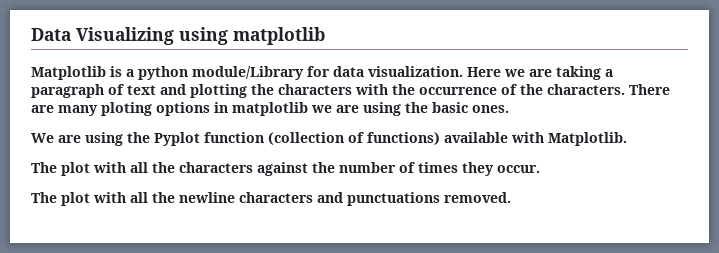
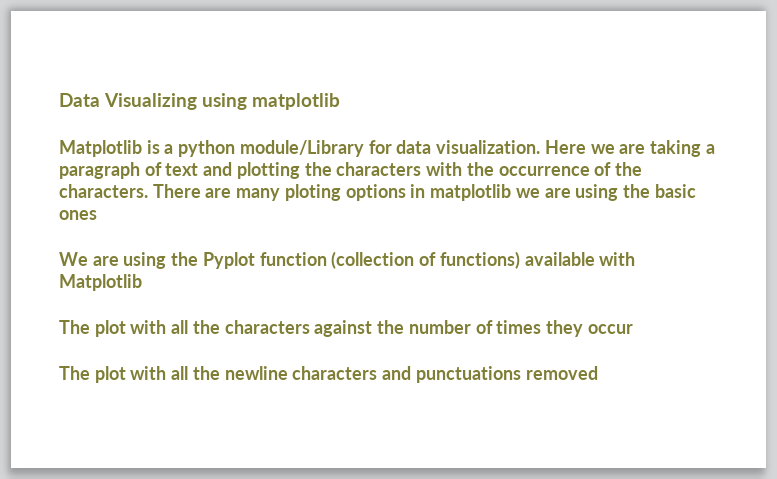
[472,105,509,113] ones. -> [59,210,97,220] ones
[548,132,627,146] Matplotlib. -> [59,274,142,291] Matplotlib
[497,165,540,173] occur. -> [587,324,633,334] occur
[444,192,511,203] removed. -> [525,366,598,380] removed

